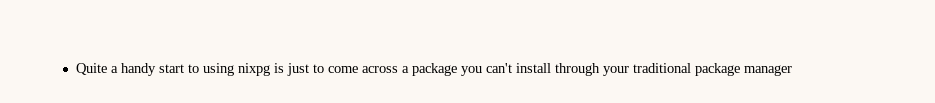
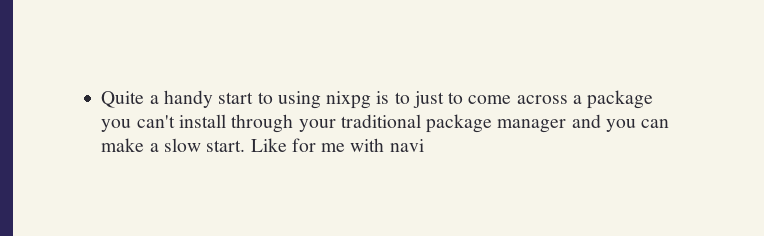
(284, 68) none -> [394,92,410,104] to
(792, 70) none -> [571,114,670,132] [101,138,424,152] and you can make a slow start. Like for me with navi

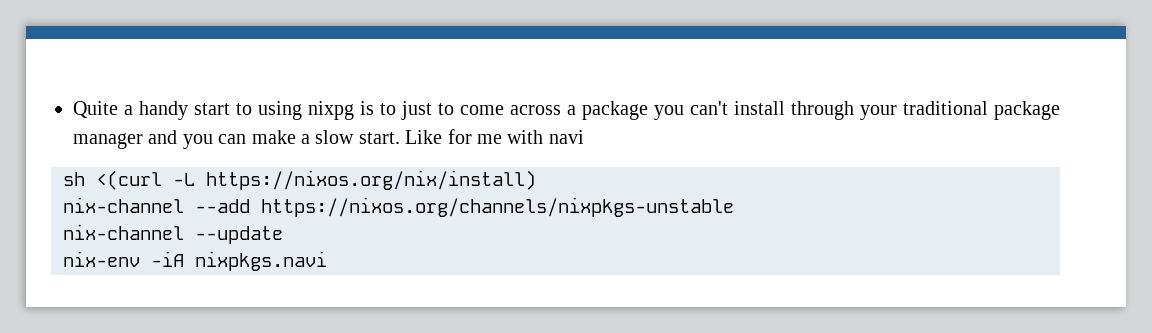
(424, 145) none -> [63,170,536,190] [63,197,734,217] [63,224,283,244] [63,251,327,271] // sh <(curl -L https://nixos.org/nix/install) // nix-channel --add https://nixos.org/channels/nixpkgs-unstable // nix-channel --update // nix-env -iA nixpkgs.navi

